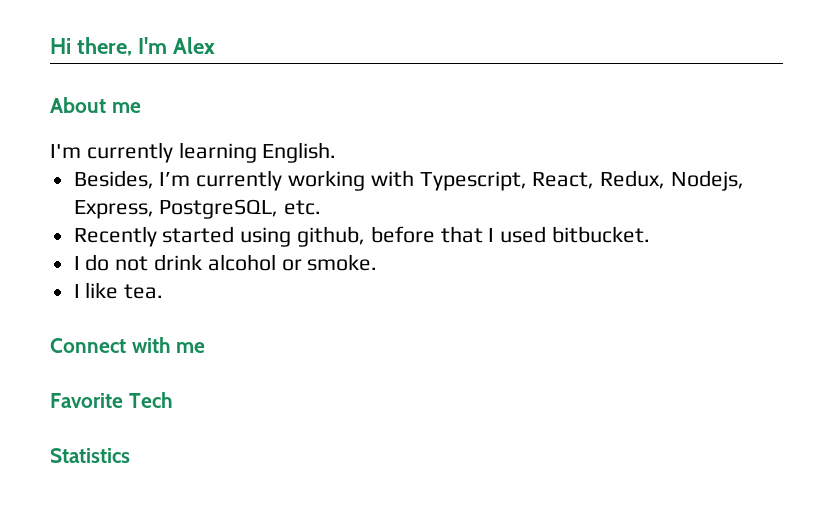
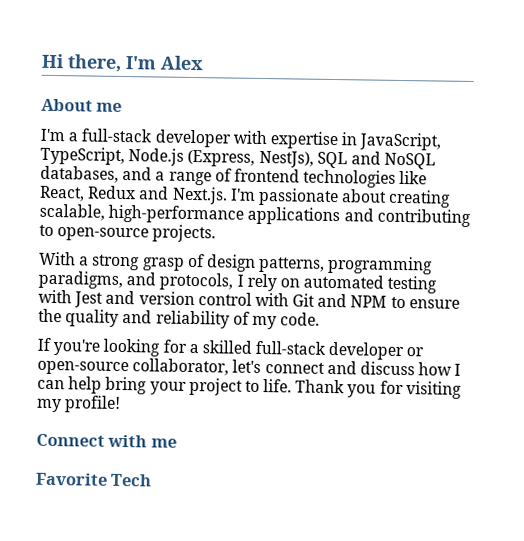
[86,142,337,163] [73,170,745,191] [73,199,322,219] [73,226,651,247] [73,254,378,271] [73,282,164,299] currently learning English. // Besides, I’m currently working with Typescript, React, Redux, Nodejs, Express, PostgreSQL, etc. // Recently started using github, before that I used bitbucket. // I do not drink alcohol or smoke. // I like tea. -> [68,128,442,151] [40,146,437,170] [40,165,428,188] [39,185,452,208] [39,203,471,227] [39,224,217,243] [39,251,434,275] [38,270,438,294] [38,289,460,309] [38,308,321,330] [37,337,425,361] [37,358,462,376] [37,376,462,399] [36,395,122,413] a full-stack developer with expertise in JavaScript, TypeScript, Node.js (Express, NestJs), SQL and NoSQL databases, and a range of frontend technologies like React, Redux and Next.js. I'm passionate about creating scalable, high-performance applications and contributing to open-source projects. // With a strong grasp of design patterns, programming paradigms, and protocols, I rely on automated testing with Jest and version control with Git and NPM to ensure the quality and reliability of my code. // If you're looking for a skilled full-stack developer or open-source collaborator, let's connect and discuss how I can help bring your project to life. Thank you for visiting my profile!
[50,448,130,463] // Statistics -> (153, 480) none

